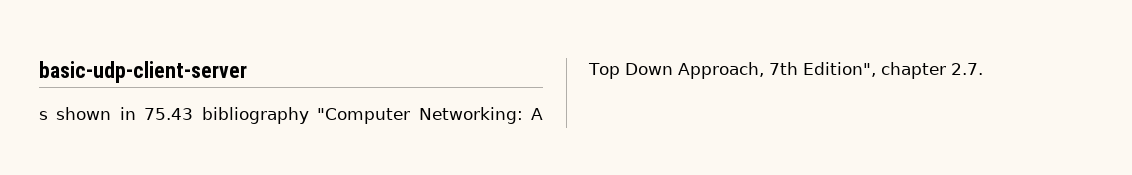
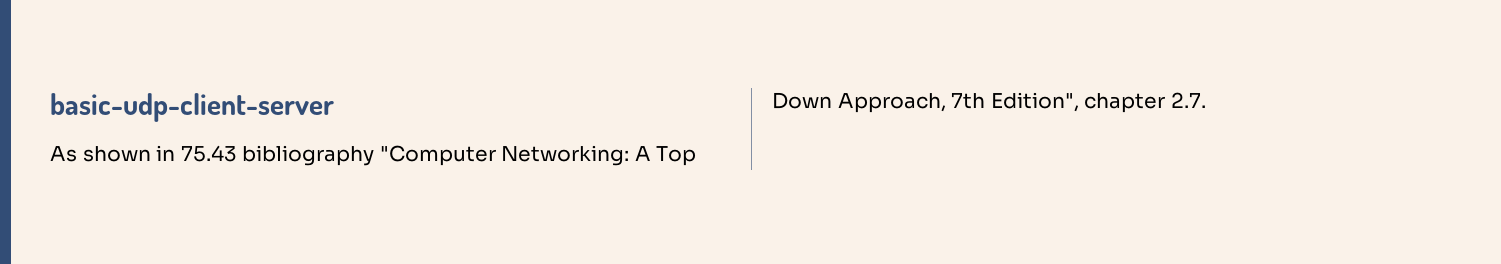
[39,111,48,120] s -> [50,146,77,162] As

